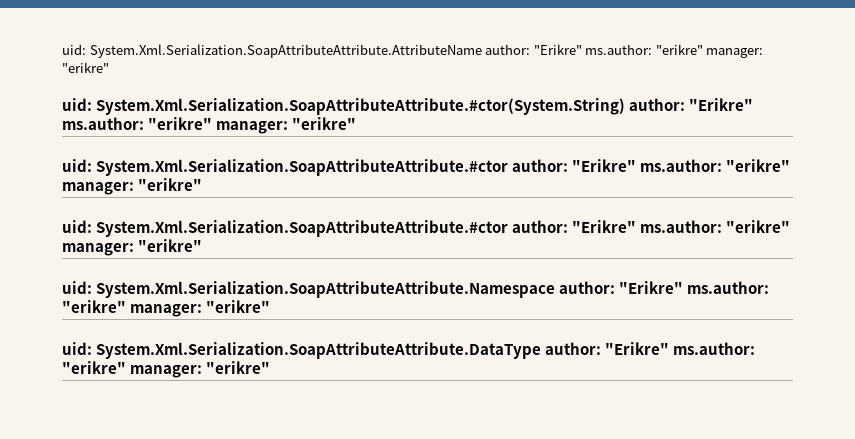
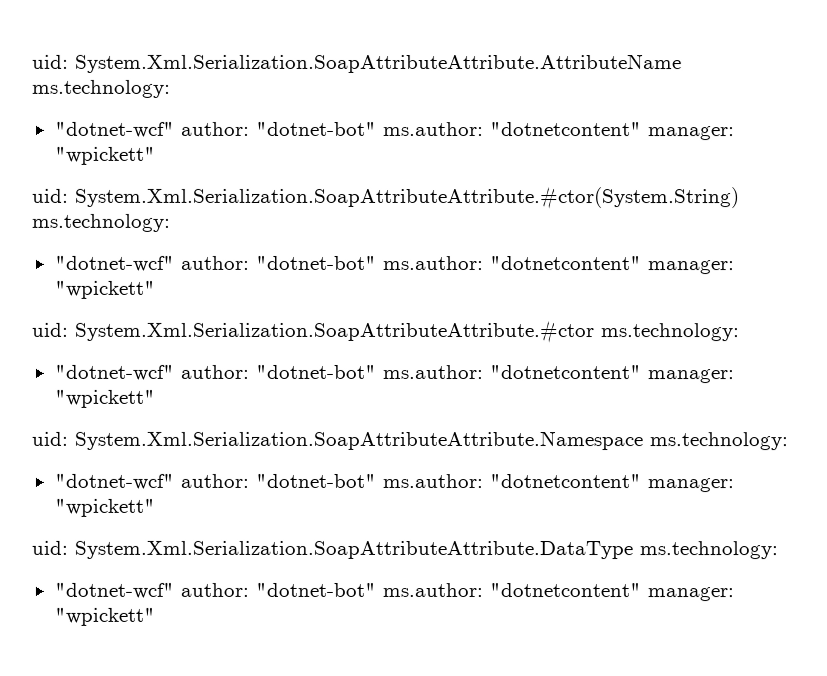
[485,44,764,58] [62,62,109,73] [62,98,754,115] [62,117,357,134] [62,159,791,176] [62,178,203,195] [62,220,791,237] [62,239,203,256] [62,281,770,298] [62,300,271,317] [62,342,756,359] [62,361,271,378] author: "Erikre" ms.author: "erikre" manager: "erikre" // uid: System.Xml.Serialization.SoapAttributeAttribute.#ctor(System.String) author: "Erikre" ms.author: "erikre" manager: "erikre" // uid: System.Xml.Serialization.SoapAttributeAttribute.#ctor author: "Erikre" ms.author: "erikre" manager: "erikre" // uid: System.Xml.Serialization.SoapAttributeAttribute.#ctor author: "Erikre" ms.author: "erikre" manager: "erikre" // uid: System.Xml.Serialization.SoapAttributeAttribute.Namespace author: "Erikre" ms.author: "erikre" manager: "erikre" // uid: System.Xml.Serialization.SoapAttributeAttribute.DataType author: "Erikre" ms.author: "erikre" manager: "erikre" -> [32,79,171,98] [54,121,735,141] [54,146,156,165] [32,185,740,210] [32,213,171,232] [54,255,735,275] [54,280,156,299] [32,319,740,344] [53,364,734,384] [53,389,155,408] [31,430,788,451] [53,473,734,493] [53,498,155,517] [31,540,778,560] [53,582,734,602] [53,607,155,626] ms.technology: // "dotnet-wcf" author: "dotnet-bot" ms.author: "dotnetcontent" manager: "wpickett" // uid: System.Xml.Serialization.SoapAttributeAttribute.#ctor(System.String) ms.technology: // "dotnet-wcf" author: "dotnet-bot" ms.author: "dotnetcontent" manager: "wpickett" // uid: System.Xml.Serialization.SoapAttributeAttribute.#ctor ms.technology: // "dotnet-wcf" author: "dotnet-bot" ms.author: "dotnetcontent" manager: "wpickett" // uid: System.Xml.Serialization.SoapAttributeAttribute.Namespace ms.technology: // "dotnet-wcf" author: "dotnet-bot" ms.author: "dotnetcontent" manager: "wpickett" // uid: System.Xml.Serialization.SoapAttributeAttribute.DataType ms.technology: // "dotnet-wcf" author: "dotnet-bot" ms.author: "dotnetcontent" manager: "wpickett"

